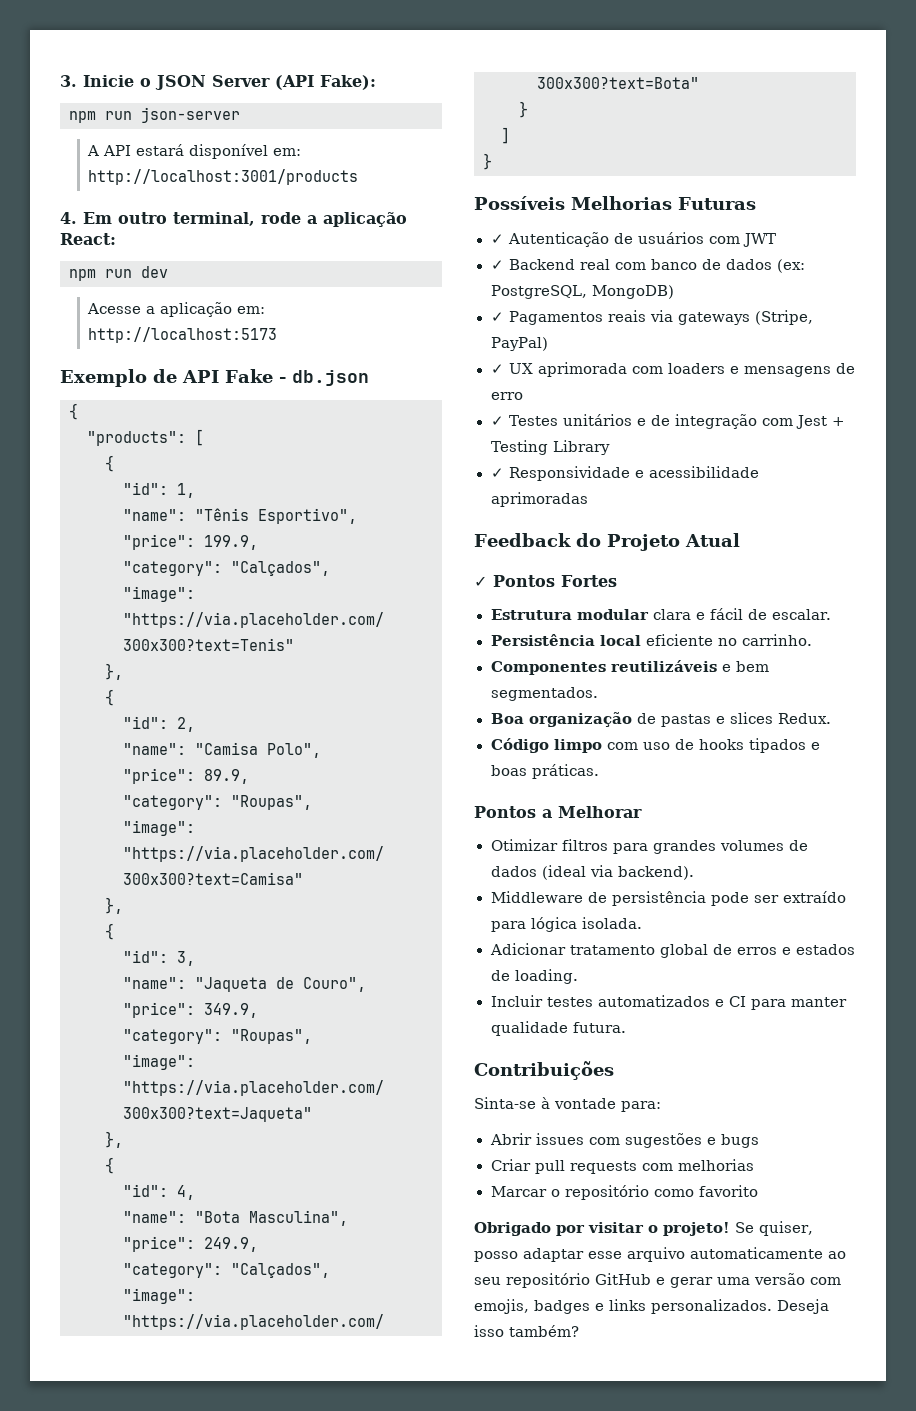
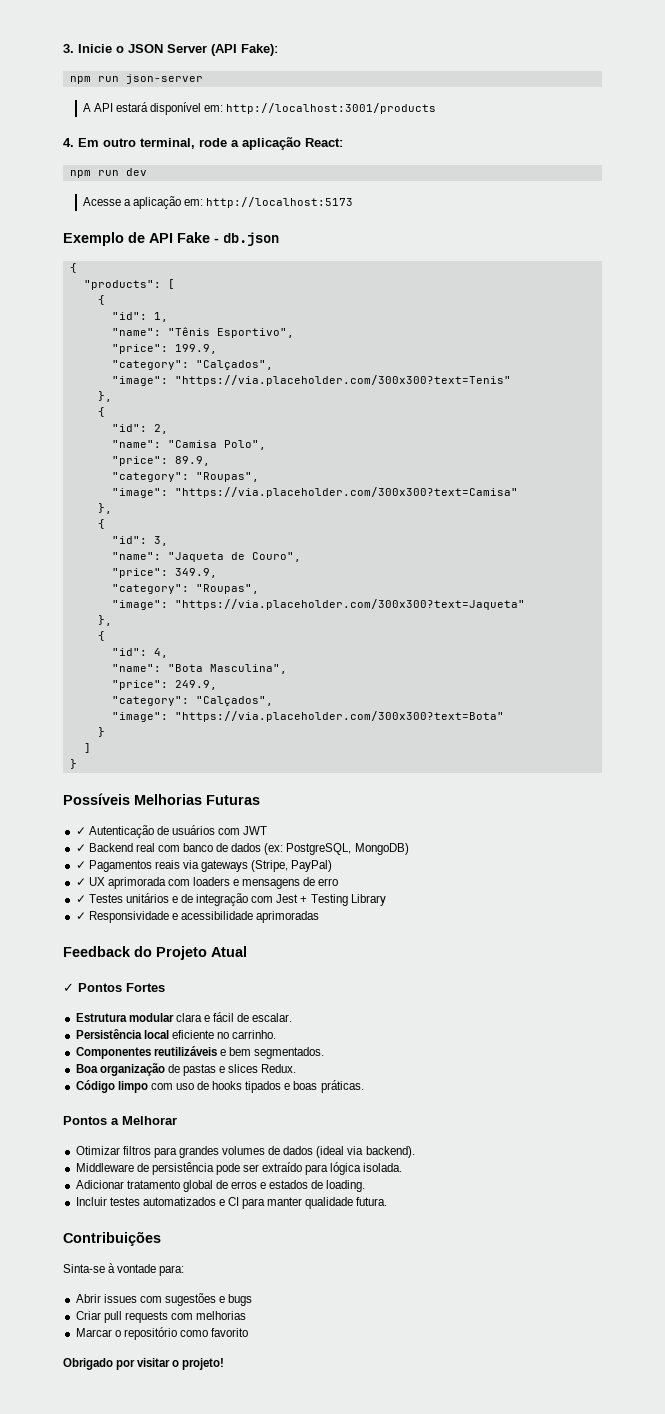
[735,1221,813,1236] [474,1247,846,1262] [474,1273,841,1288] [474,1299,829,1314] [474,1325,579,1337] Se quiser, posso adaptar esse arquivo automaticamente ao seu repositório GitHub e gerar uma versão com emojis, badges e links personalizados. Deseja isso também? -> (225, 1364) none

